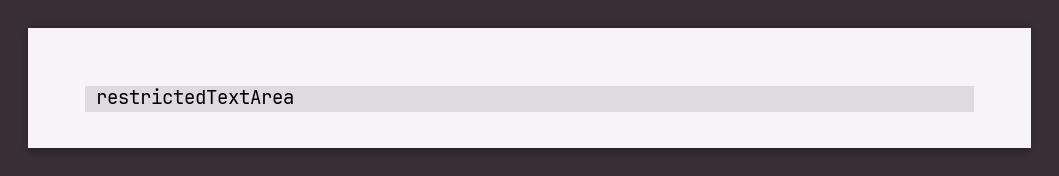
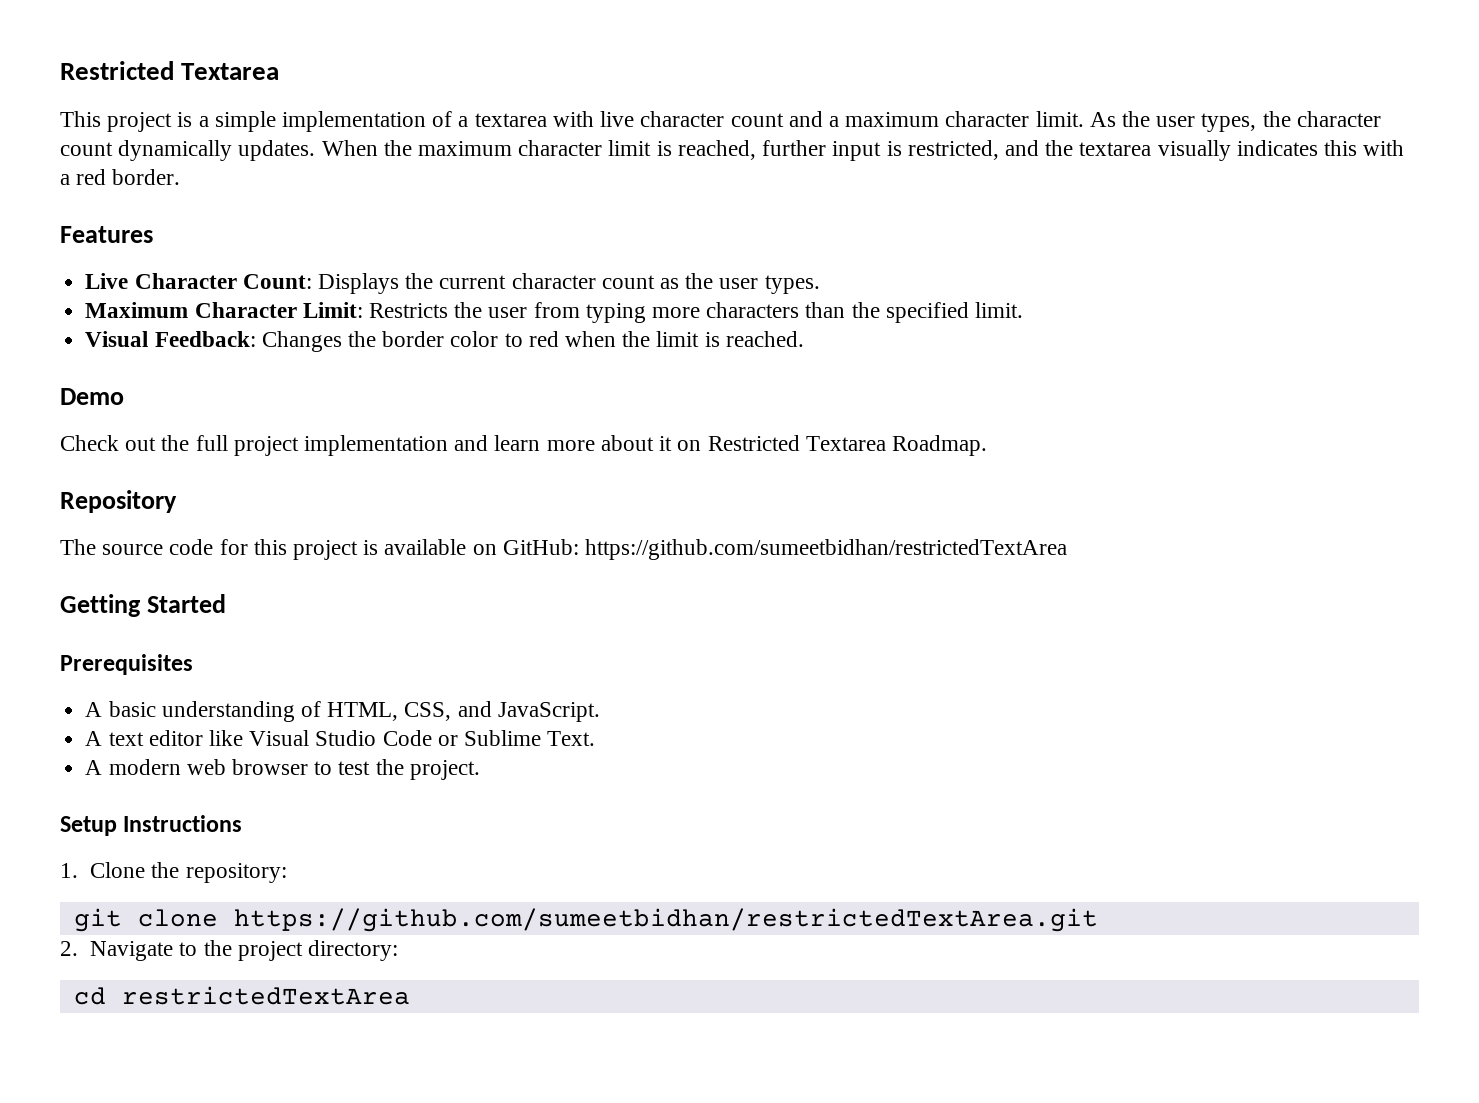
(96, 96) none -> [60,61,280,80] [60,111,1381,132] [60,140,1405,161] [60,169,181,185] [60,226,153,243] [85,273,820,294] [85,302,1024,323] [85,331,804,352] [60,388,124,405] [60,435,987,456] [60,490,177,513] [60,539,1068,560] [60,594,226,617] [60,654,193,675] [85,701,600,722] [85,730,596,746] [85,759,480,780] [60,815,243,836] [60,862,287,883] [73,908,1098,932] [60,940,398,961] [73,987,106,1005] Restricted Textarea // This project is a simple implementation of a textarea with live character count and a maximum character limit. As the user types, the character count dynamically updates. When the maximum character limit is reached, further input is restricted, and the textarea visually indicates this with a red border. // Features // Live Character Count: Displays the current character count as the user types. // Maximum Character Limit: Restricts the user from typing more characters than the specified limit. // Visual Feedback: Changes the border color to red when the limit is reached. // Demo // Check out the full project implementation and learn more about it on Restricted Textarea Roadmap. // Repository // The source code for this project is available on GitHub: https://github.com/sumeetbidhan/restrictedTextArea // Getting Started // Prerequisites // A basic understanding of HTML, CSS, and JavaScript. // A text editor like Visual Studio Code or Sublime Text. // A modern web browser to test the project. // Setup Instructions // 1. Clone the repository: // git clone https://github.com/sumeetbidhan/restrictedTextArea.git // 2. Navigate to the project directory: // cd

